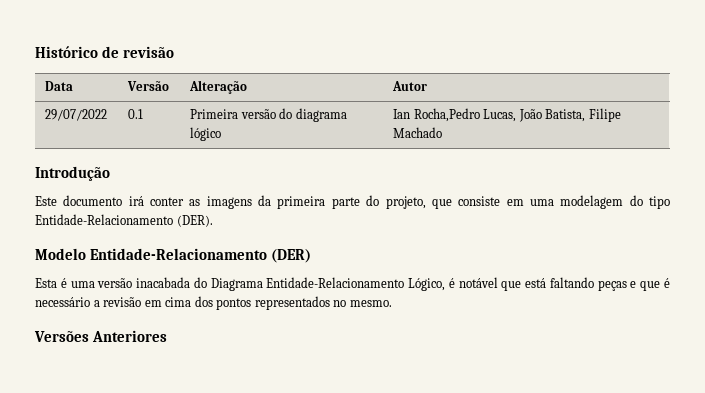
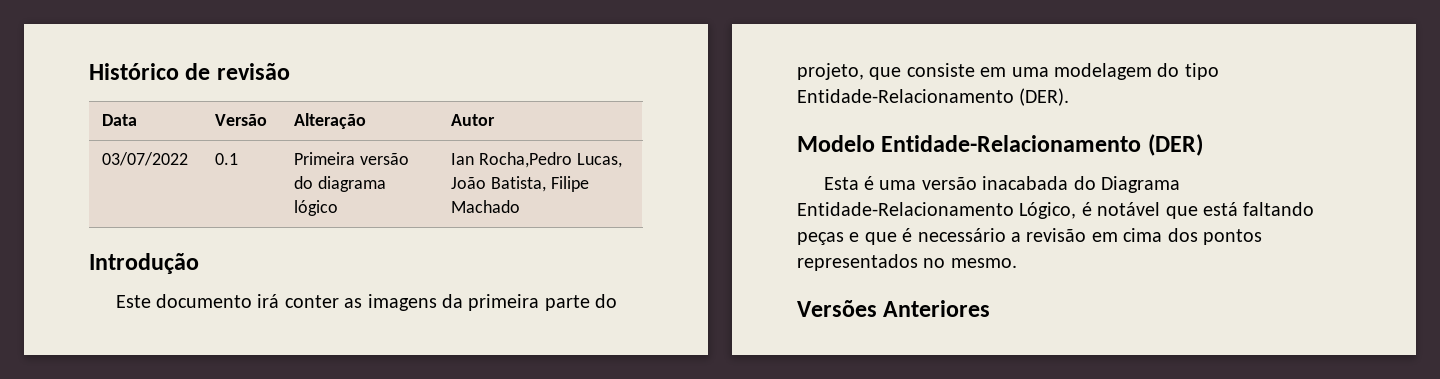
[45,109,108,121] 29/07/2022 -> [102,152,189,166] 03/07/2022

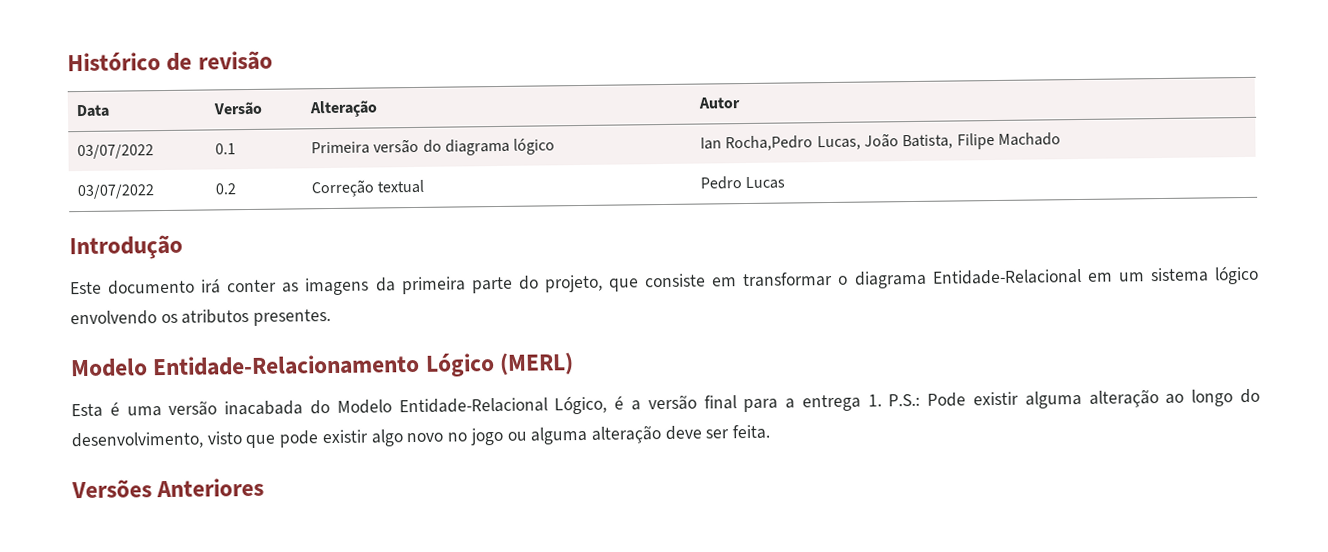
(521, 206) none -> [76,184,155,200] [214,183,236,195] [310,179,425,198] [699,176,786,190] // 03/07/2022 | 0.2 | Correção textual | Pedro Lucas
[1011,63,1219,80] [797,88,1070,106] uma modelagem do tipo Entidade-Relacionamento (DER). -> [742,265,1259,289] [70,308,332,326] transformar o diagrama Entidade-Relacional em um sistema lógico envolvendo os atributos presentes.
[1147,134,1203,156] (DER) -> [424,352,575,377] Lógico (MERL)
[1101,176,1181,193] [797,202,1315,219] [797,228,1262,245] [797,254,1017,271] Diagrama Entidade-Relacionamento Lógico, é notável que está faltando peças e que é necessário a revisão em cima dos pontos representados no mesmo. -> [336,388,1260,415] [71,424,771,450] Modelo Entidade-Relacional Lógico, é a versão final para a entrega 1. P.S.: Pode existir alguma alteração ao longo do desenvolvimento, visto que pode existir algo novo no jogo ou alguma alteração deve ser feita.

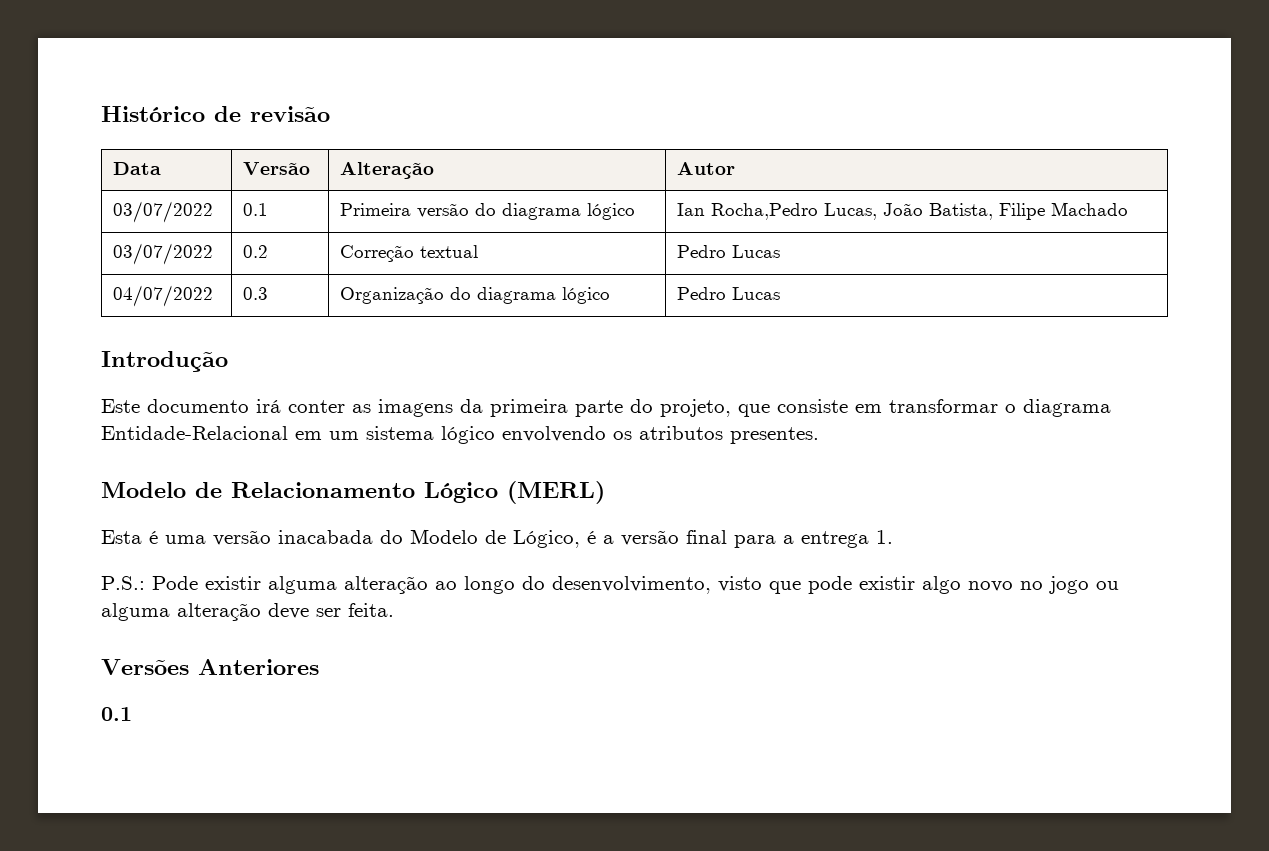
(786, 183) none -> [112,285,213,307] [242,287,268,300] [339,287,610,304] [676,287,780,300] // 04/07/2022 | 0.3 | Organização do diagrama lógico | Pedro Lucas
[152,353,421,377] Entidade-Relacionamento -> [195,482,415,498] de Relacionamento
[398,397,548,414] Entidade-Relacional -> [485,530,506,544] de
(882, 400) none -> (893, 537) //
(265, 487) none -> [101,707,132,721] // 0.1

